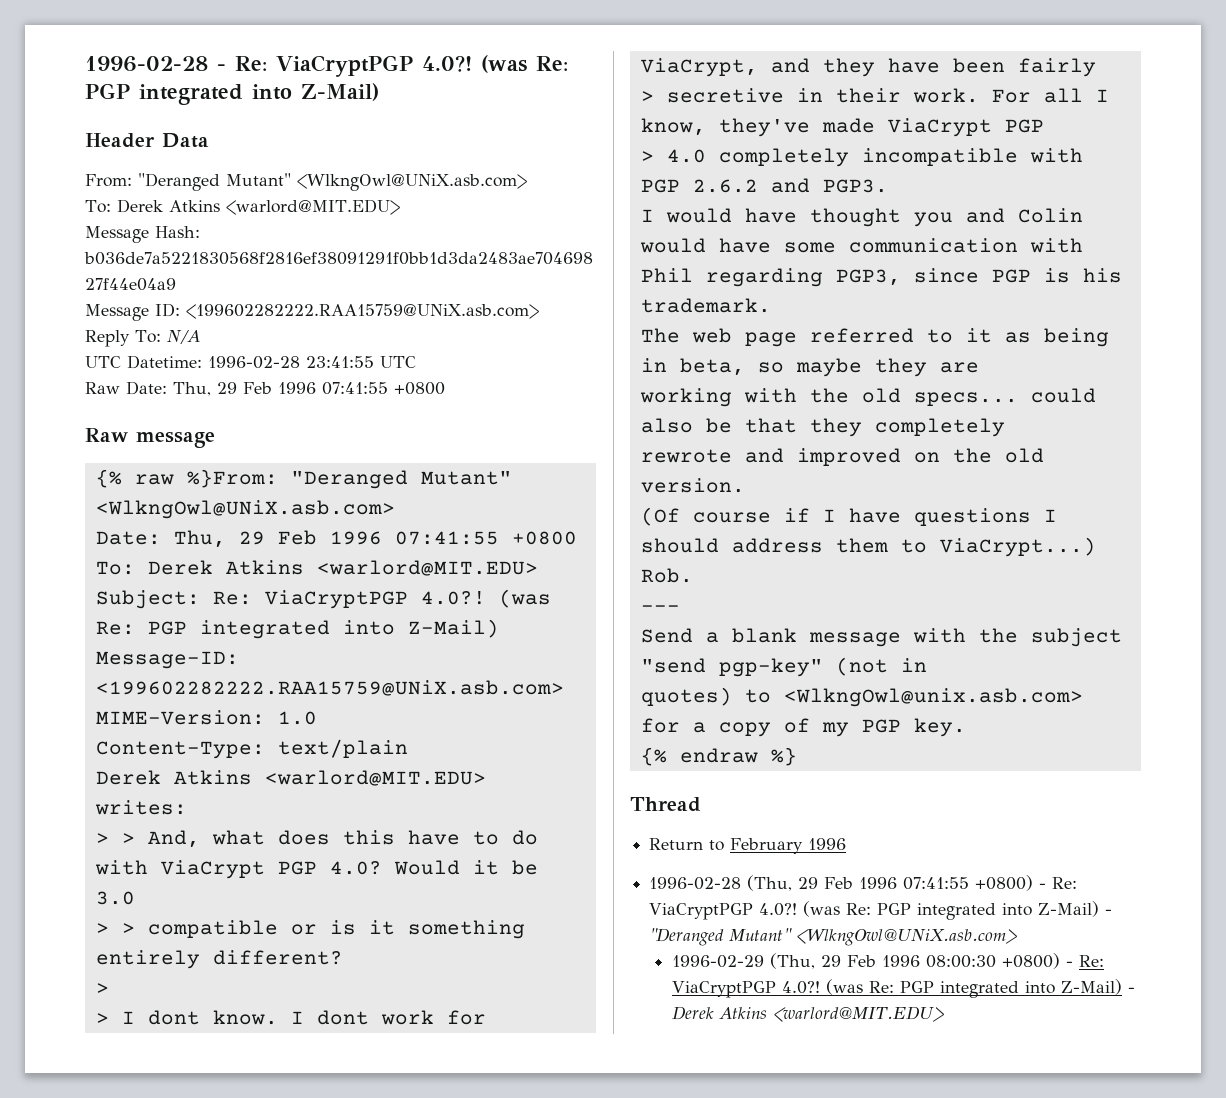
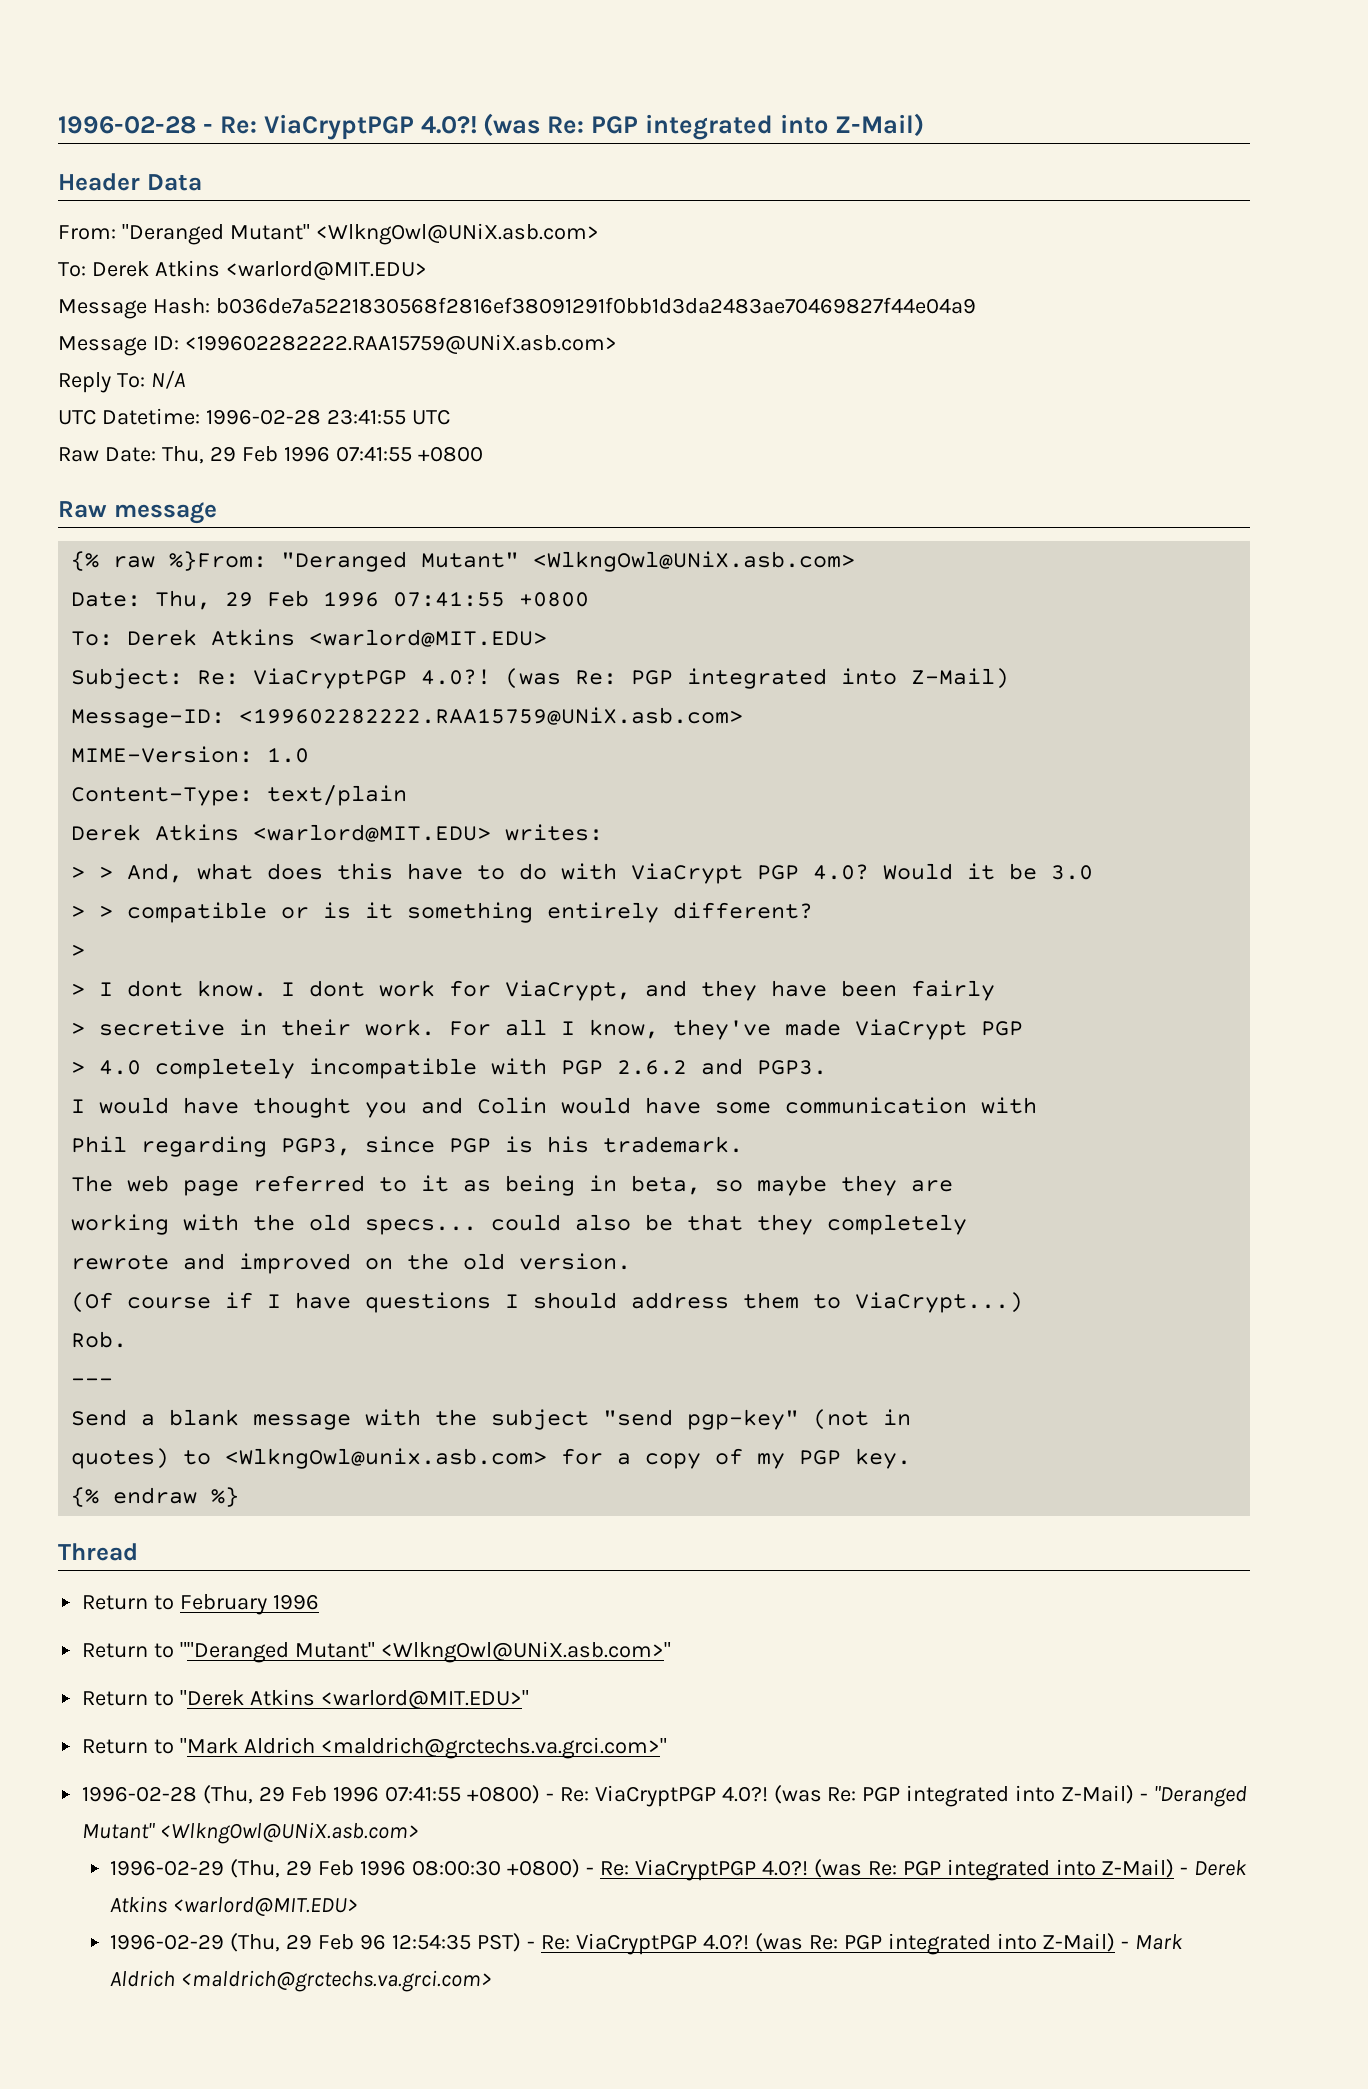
(847, 844) none -> [82,1641,671,1663] [82,1689,529,1709] [82,1737,667,1759] // Return to ""Deranged Mutant" <WlkngOwl@UNiX.asb.com>" // Return to "Derek Atkins <warlord@MIT.EDU>" // Return to "Mark Aldrich <maldrich@grctechs.va.grci.com>"
(945, 1014) none -> [110,1933,1184,1955] [110,1970,493,1992] // 1996-02-29 (Thu, 29 Feb 96 12:54:35 PST) - Re: ViaCryptPGP 4.0?! (was Re: PGP integrated into Z-Mail) - Mark Aldrich <maldrich@grctechs.va.grci.com>

